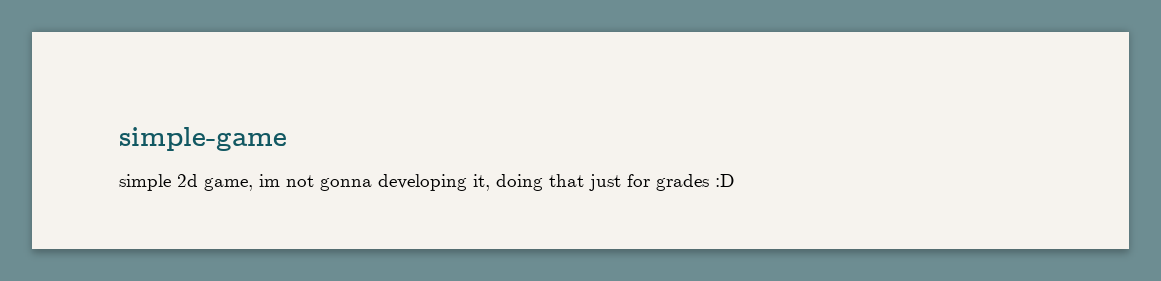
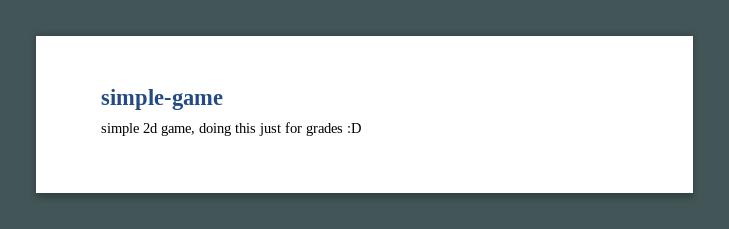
[259,174,584,191] im not gonna developing it, doing that -> [199,123,256,136] doing this

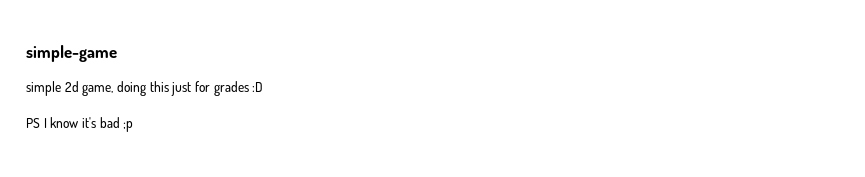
(361, 128) none -> [26,117,134,132] // PS I know it's bad ;p

